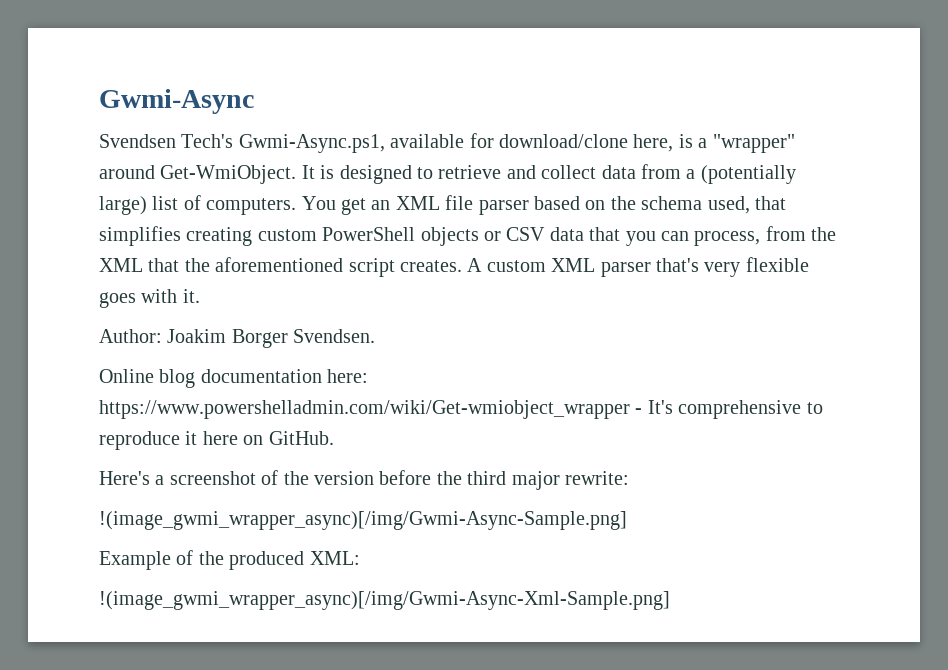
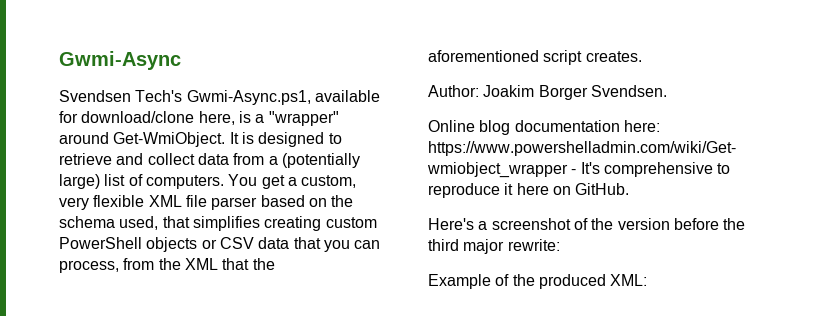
[371,200,391,210] an -> [287,175,357,188] [59,195,145,210] a custom, very flexible
[467,257,809,277] [99,289,200,308] A custom XML parser that's very flexible goes with it. -> (642, 56) none
[99,511,627,530] // !(image_gwmi_wrapper_async)[/img/Gwmi-Async-Sample.png] -> (560, 245) none
[99,591,670,610] // !(image_gwmi_wrapper_async)[/img/Gwmi-Async-Xml-Sample.png] -> (648, 280) none

